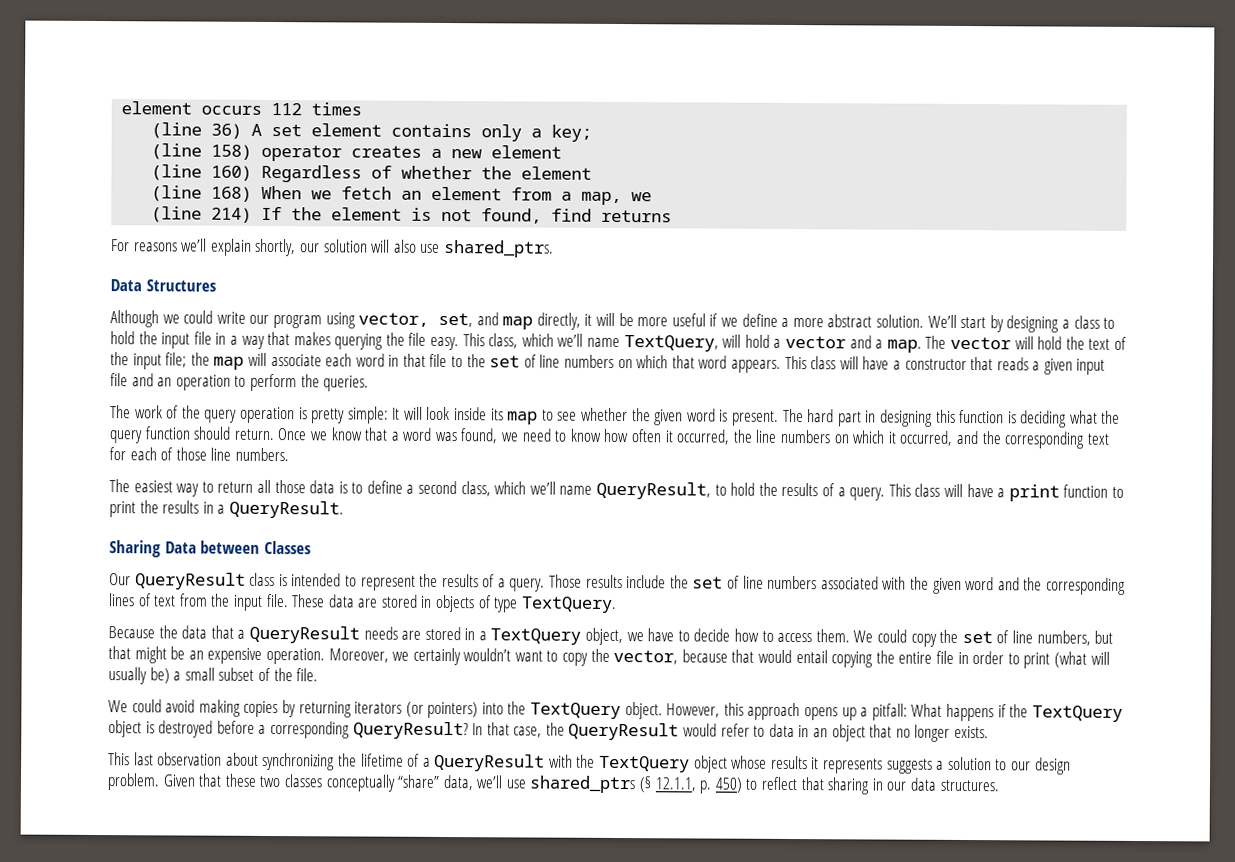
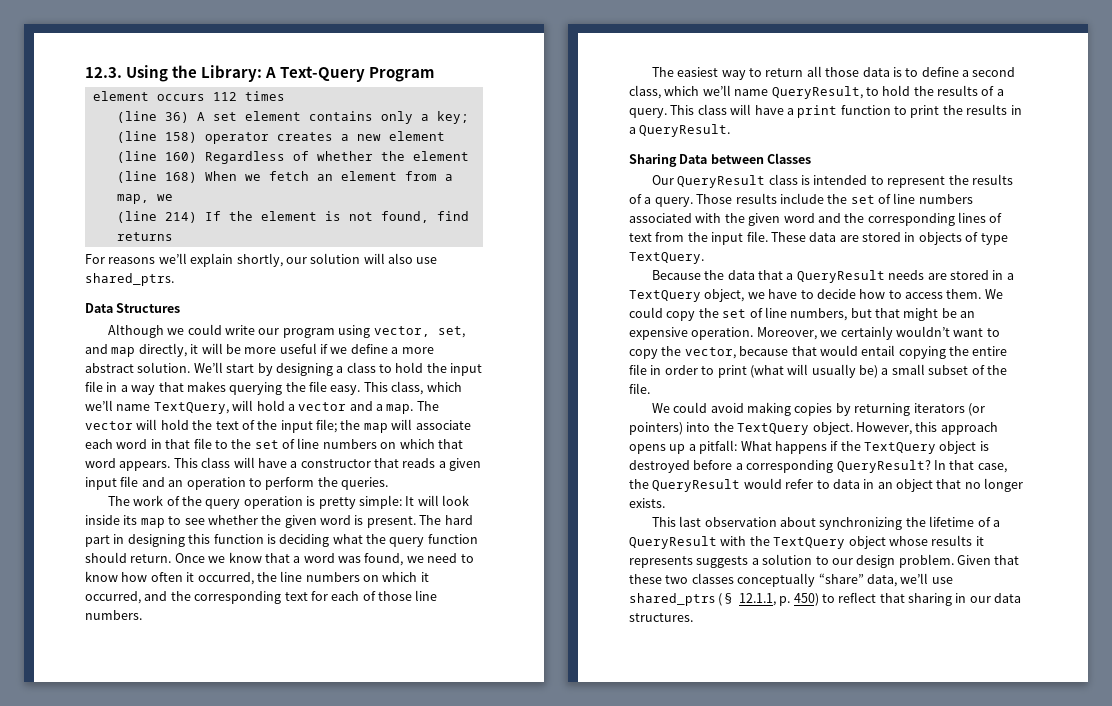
(121, 108) none -> [85,65,435,82] 12.3. Using the Library: A Text-Query Program //

